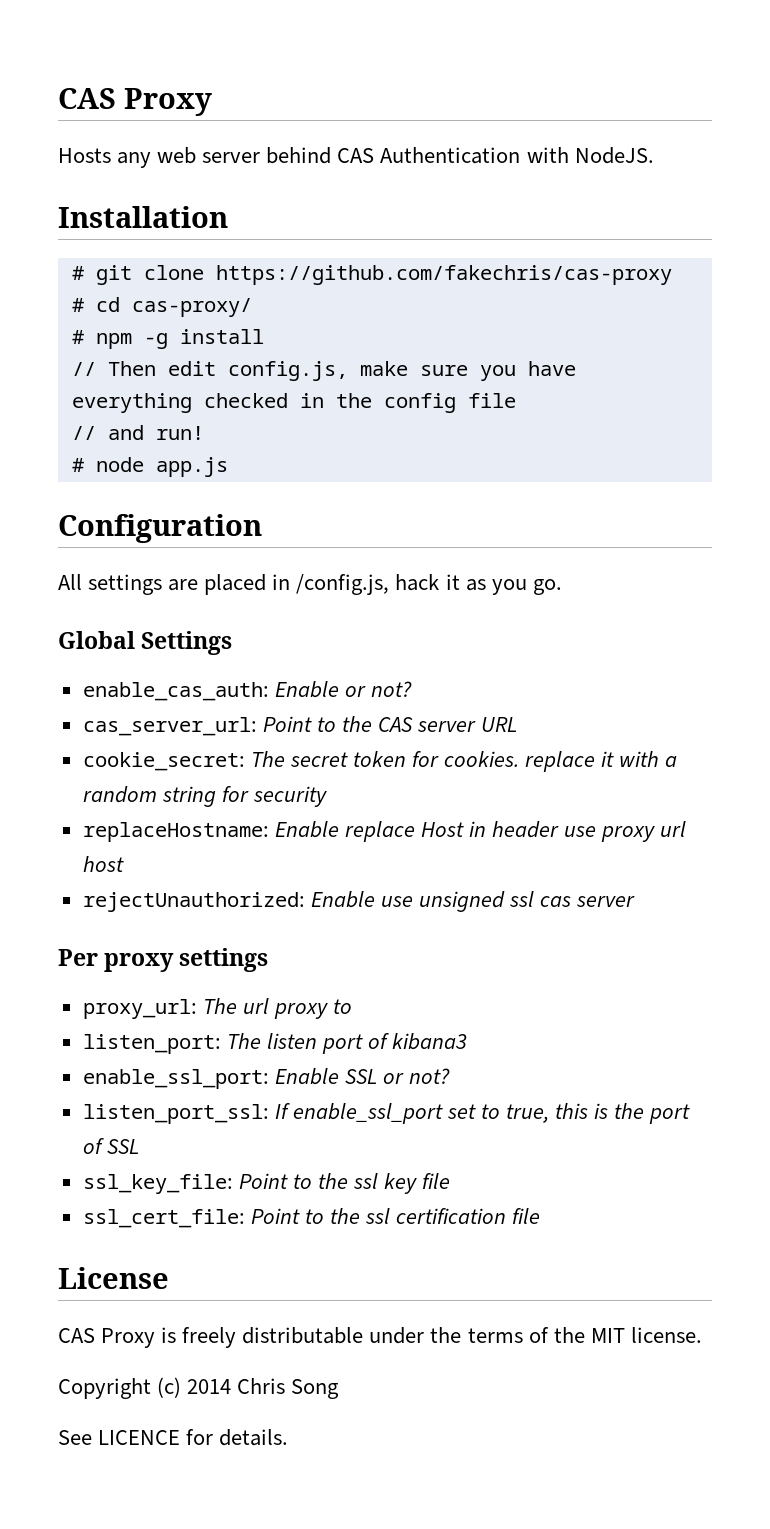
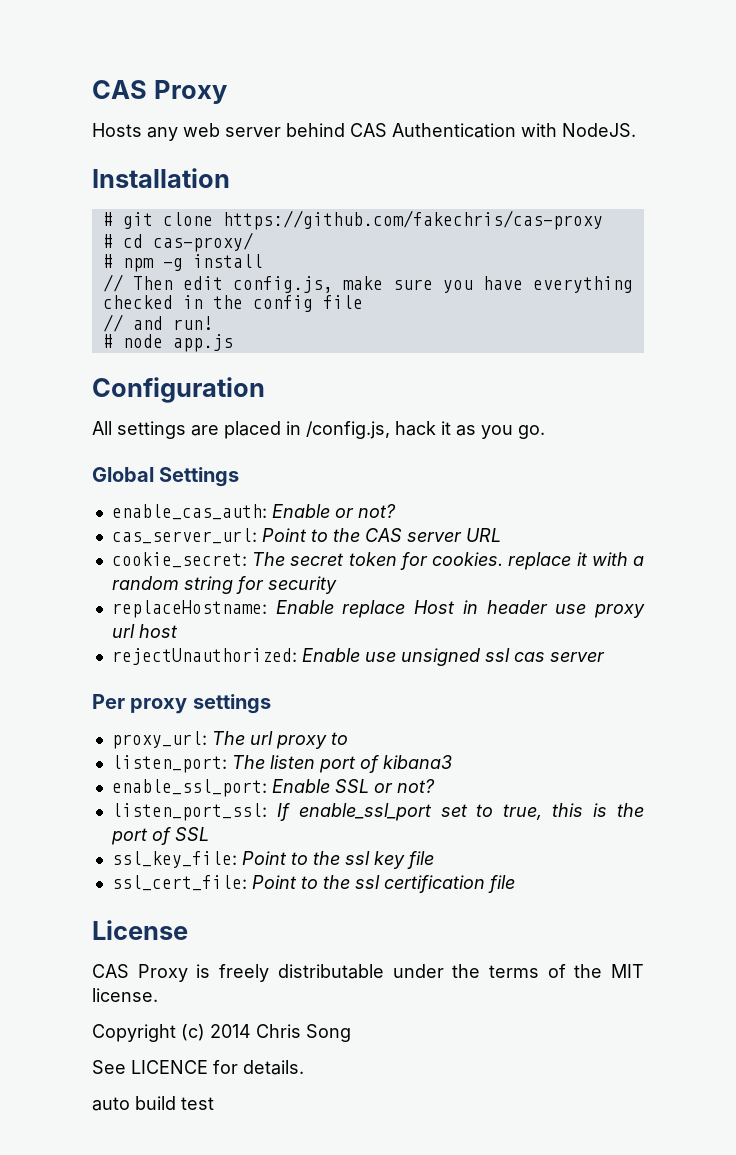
(289, 1437) none -> [92,1096,214,1111] // auto build test

